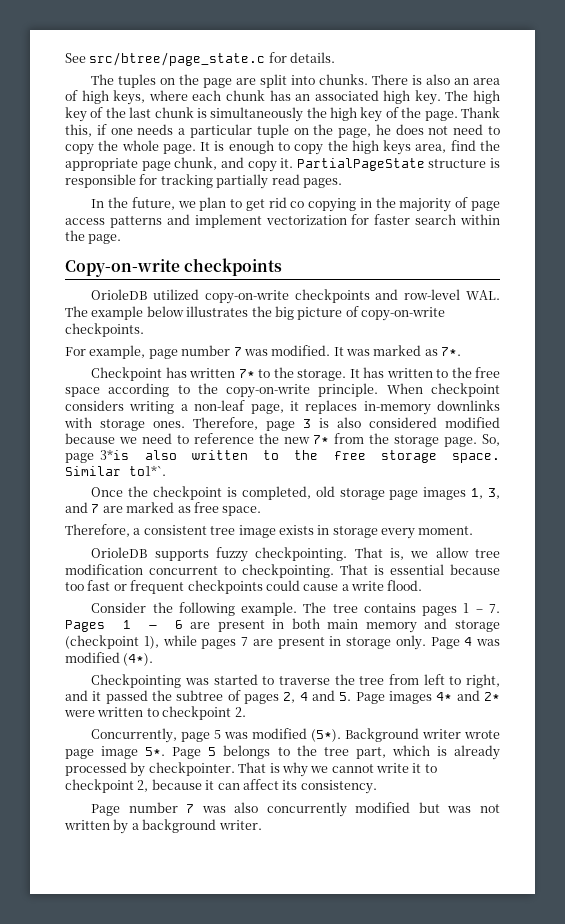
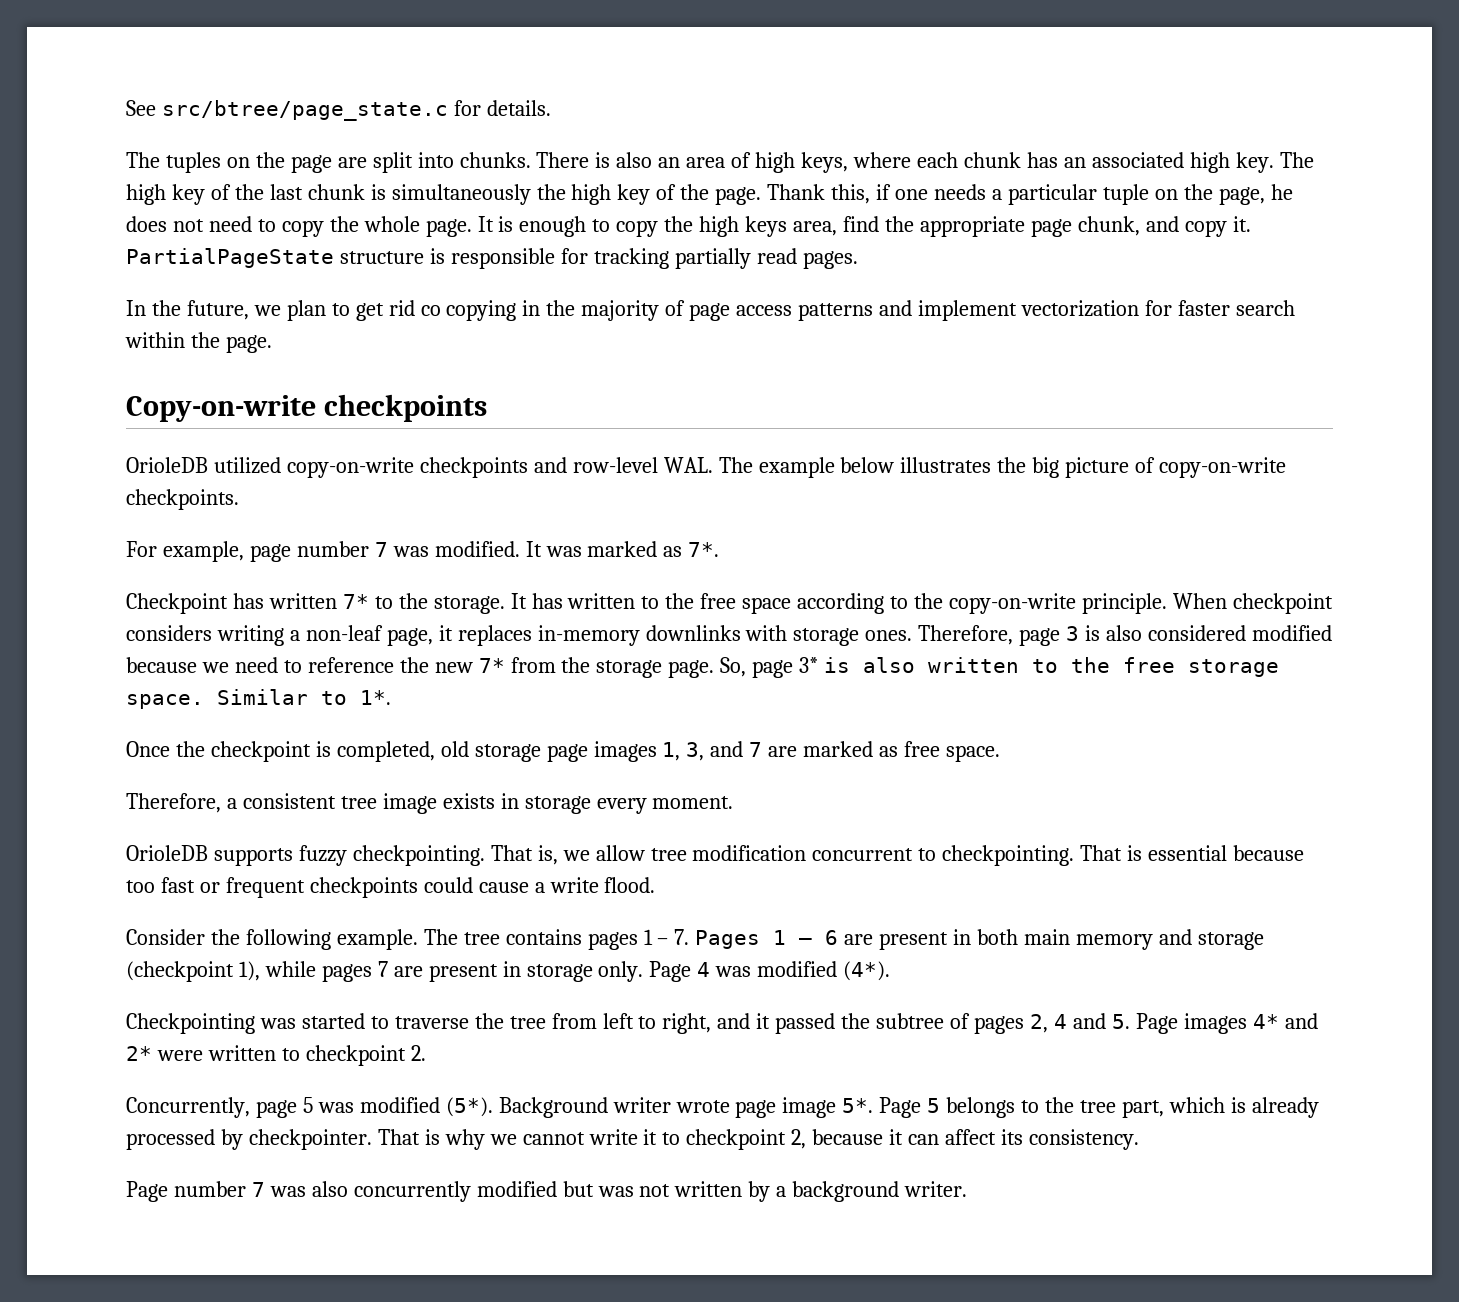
[100,449,130,460] 3*is -> [799,657,851,673] 3* is
[129,465,166,476] to1*`. -> [321,690,391,705] to 1*.

